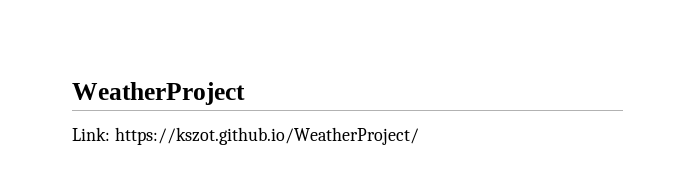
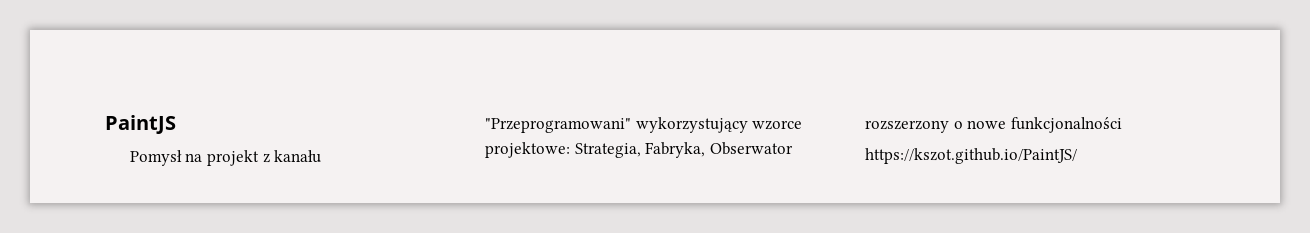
[72,82,245,105] [72,127,419,145] WeatherProject // Link: https://kszot.github.io/WeatherProject/ -> [105,115,176,134] [129,150,322,166] [485,117,803,133] [485,142,793,158] [865,117,1122,133] [865,148,1077,164] PaintJS // Pomysł na projekt z kanału "Przeprogramowani" wykorzystujący wzorce projektowe: Strategia, Fabryka, Obserwator rozszerzony o nowe funkcjonalności // https://kszot.github.io/PaintJS/

